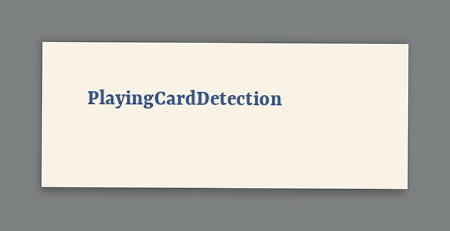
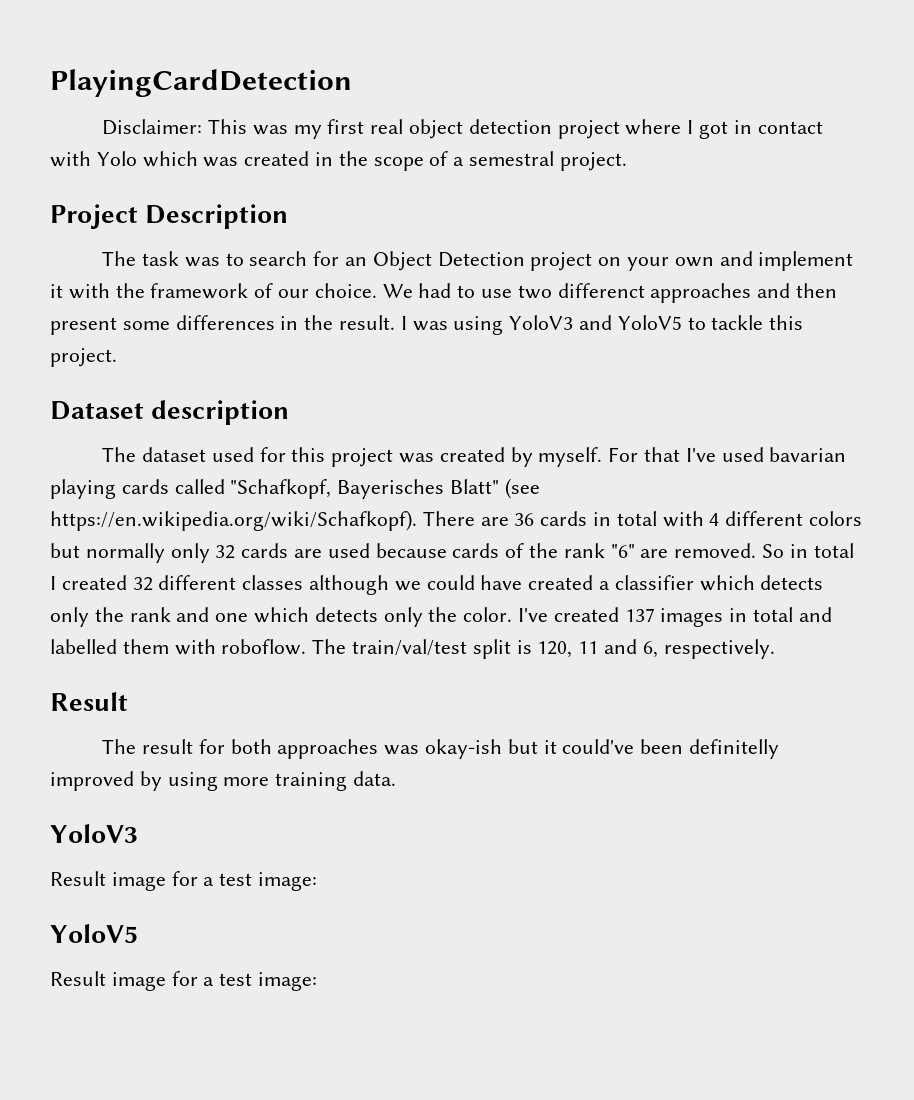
(283, 99) none -> [102,119,823,139] [50,151,627,171] [50,204,289,229] [102,251,854,271] [50,283,838,303] [50,315,804,335] [50,348,117,367] [50,400,290,425] [102,447,847,467] [50,478,540,499] [50,510,863,531] [50,543,854,563] [50,575,824,595] [50,607,832,627] [50,639,775,659] [50,692,128,711] [102,739,780,759] [50,771,397,791] [50,824,138,843] [50,871,318,891] [50,924,138,943] [50,971,318,991] // Disclaimer: This was my first real object detection project where I got in contact with Yolo which was created in the scope of a semestral project. // Project Description // The task was to search for an Object Detection project on your own and implement it with the framework of our choice. We had to use two differenct approaches and then present some differences in the result. I was using YoloV3 and YoloV5 to tackle this project. // Dataset description // The dataset used for this project was created by myself. For that I've used bavarian playing cards called "Schafkopf, Bayerisches Blatt" (see https://en.wikipedia.org/wiki/Schafkopf). There are 36 cards in total with 4 different colors but normally only 32 cards are used because cards of the rank "6" are removed. So in total I created 32 different classes although we could have created a classifier which detects only the rank and one which detects only the color. I've created 137 images in total and labelled them with roboflow. The train/val/test split is 120, 11 and 6, respectively. // Result // The result for both approaches was okay-ish but it could've been definitelly improved by using more training data. // YoloV3 // Result image for a test image: // YoloV5 // Result image for a test image:

